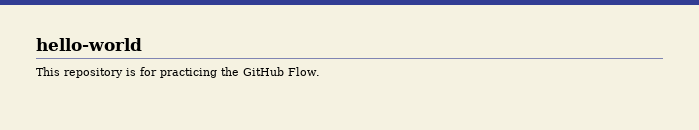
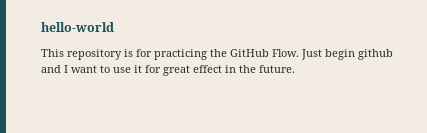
(320, 71) none -> [301,49,393,60] [41,65,295,76] Just begin github and I want to use it for great effect in the future.

